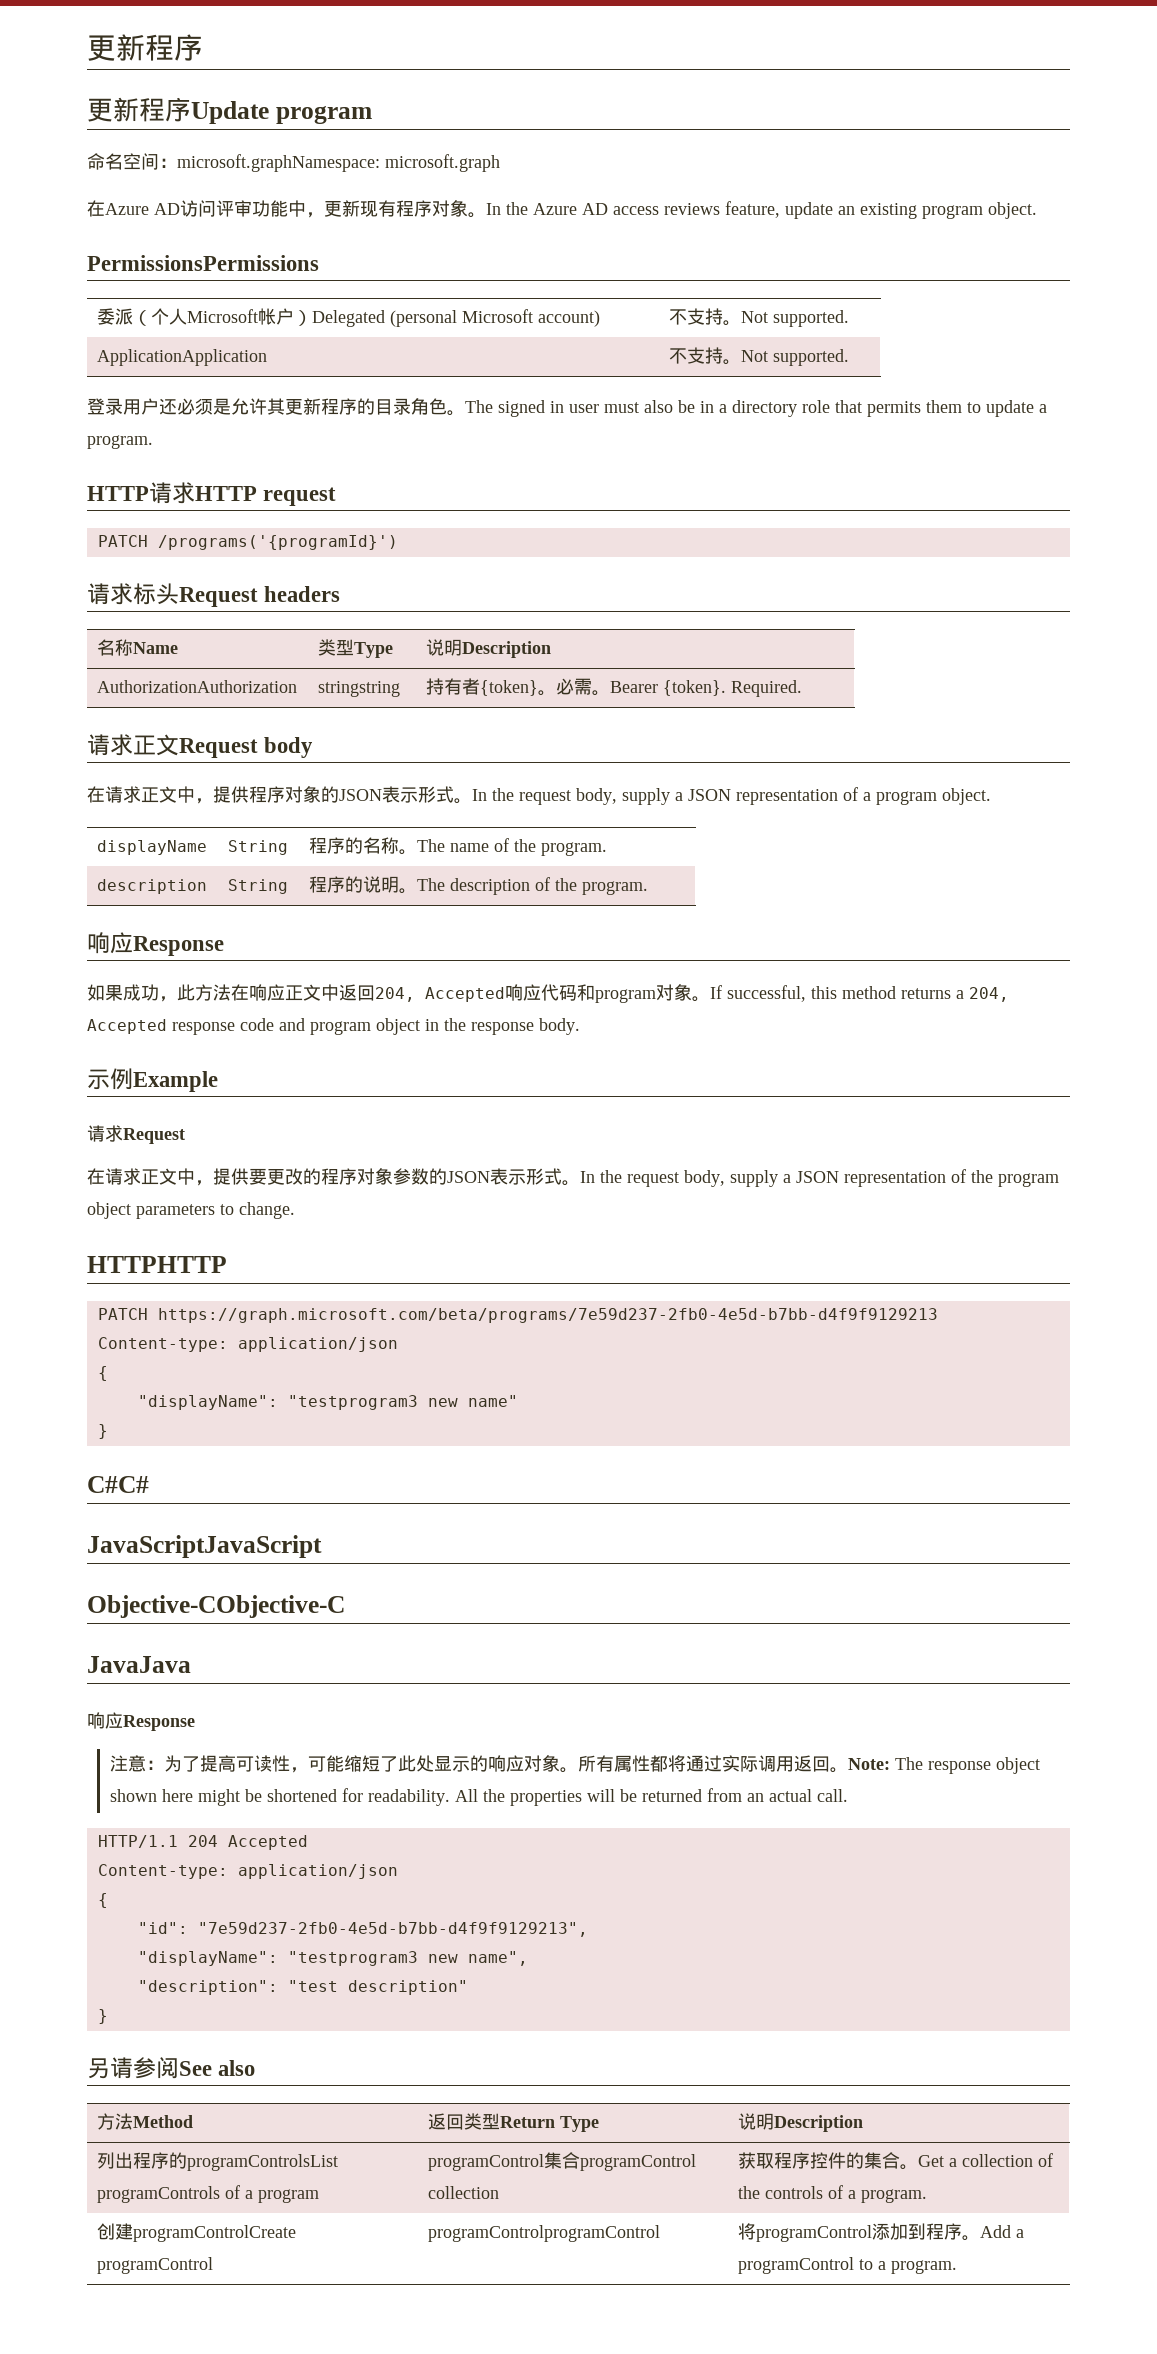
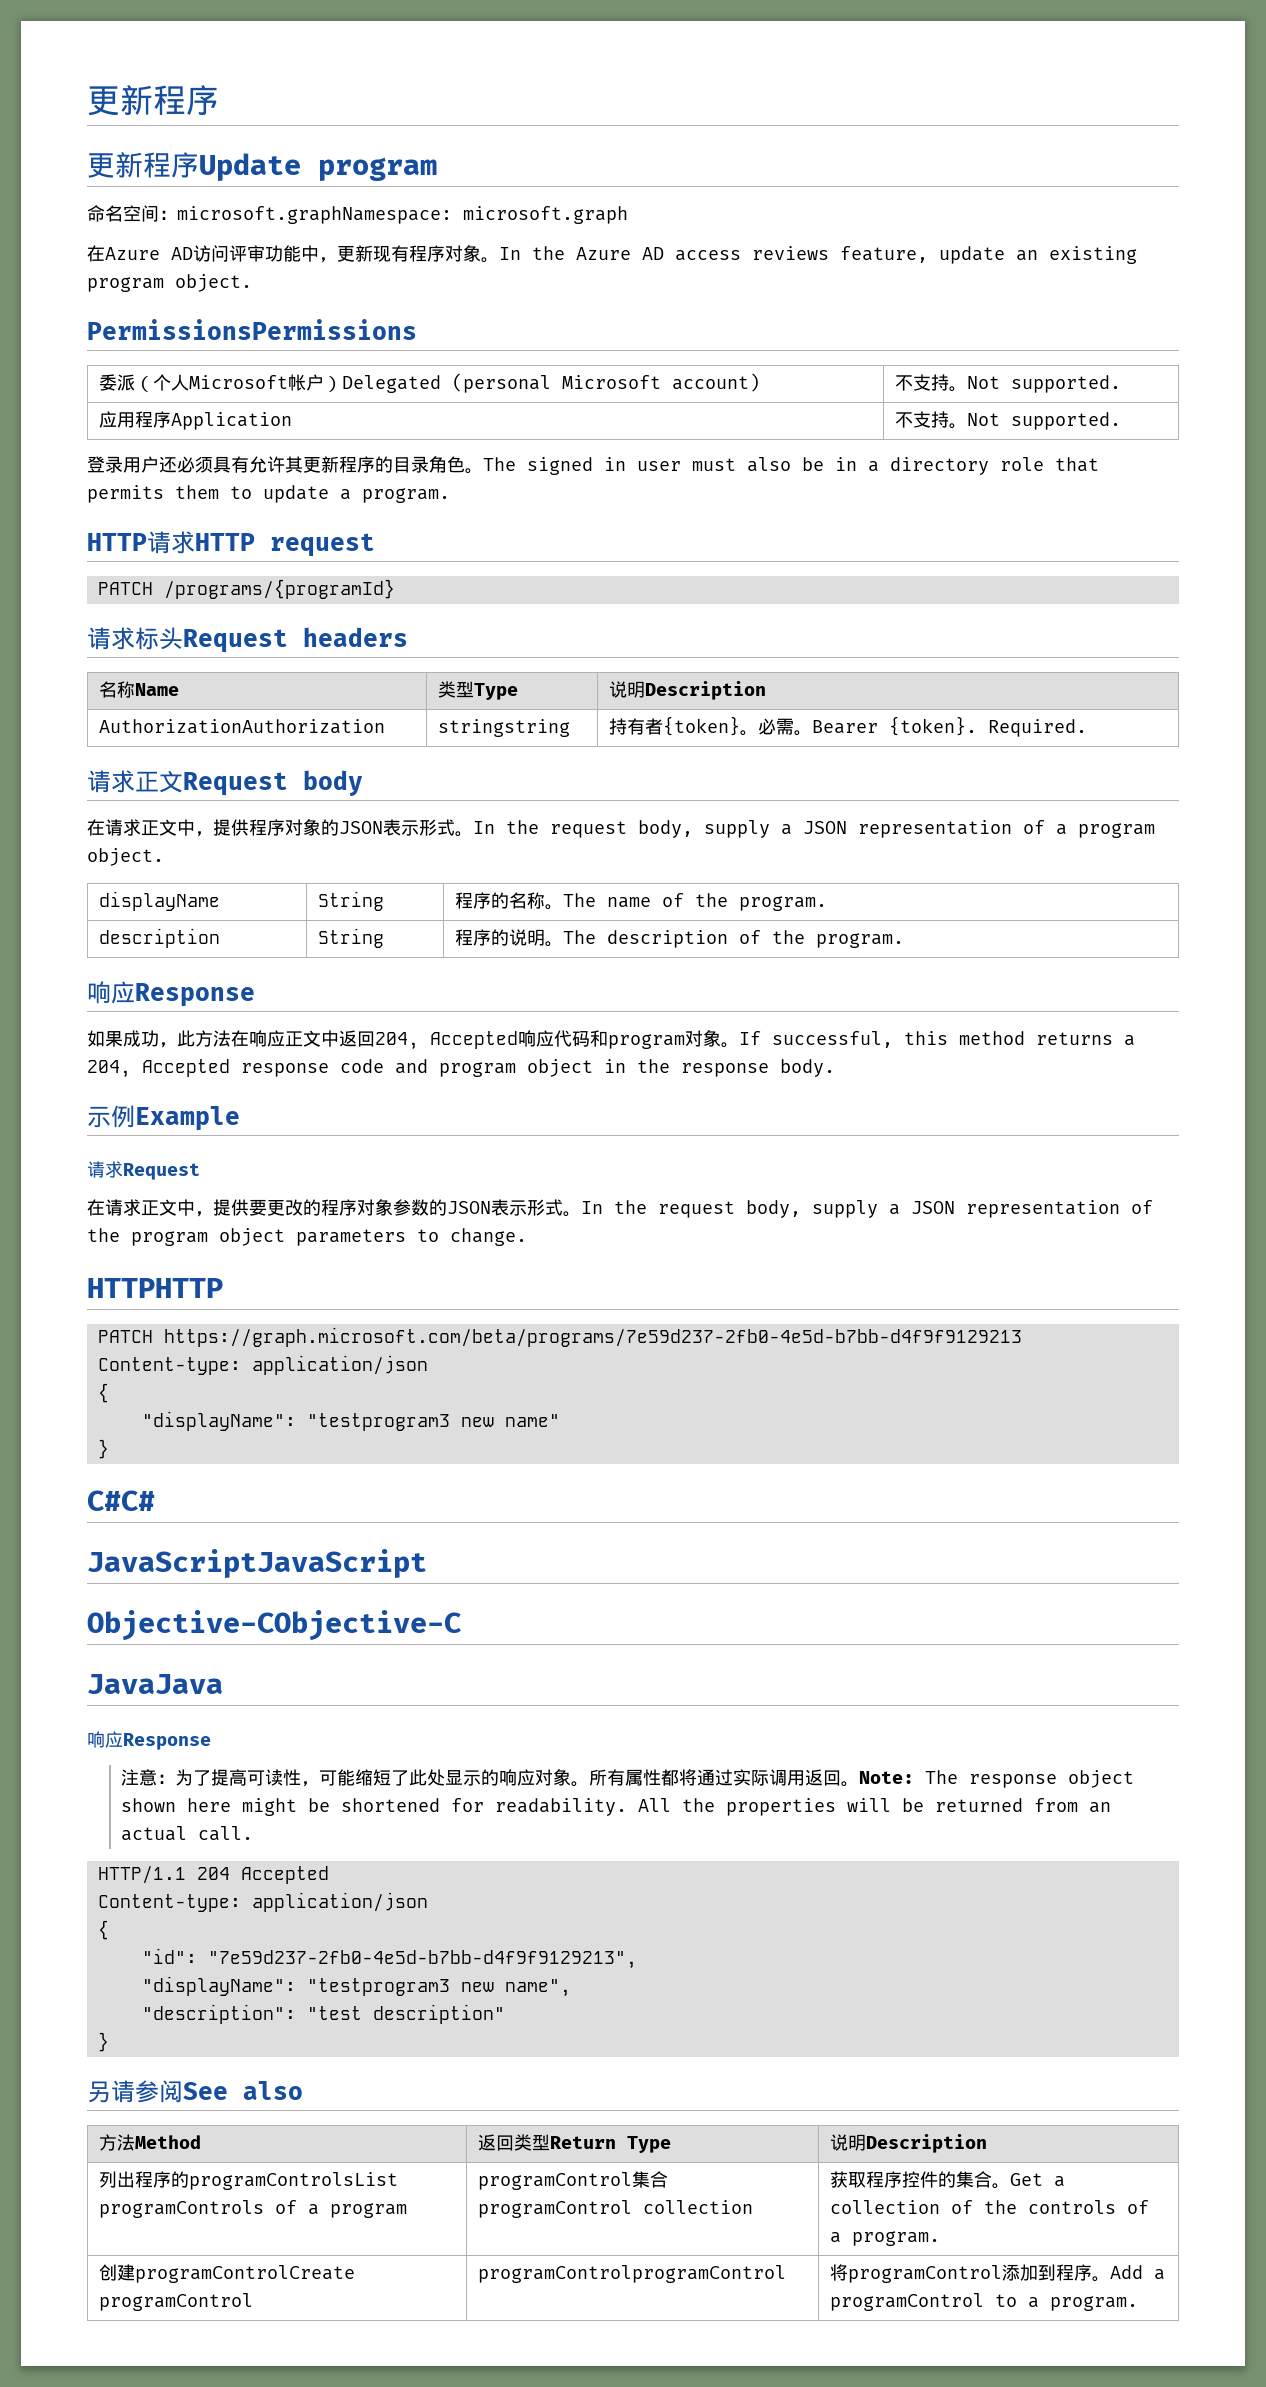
[97,349,268,366] ApplicationApplication -> [98,411,292,430] 应用程序Application
[213,398,231,415] 是 -> [213,456,249,473] 具有
[157,535,398,550] /programs('{programId}') -> [163,579,395,599] /programs/{programId}

